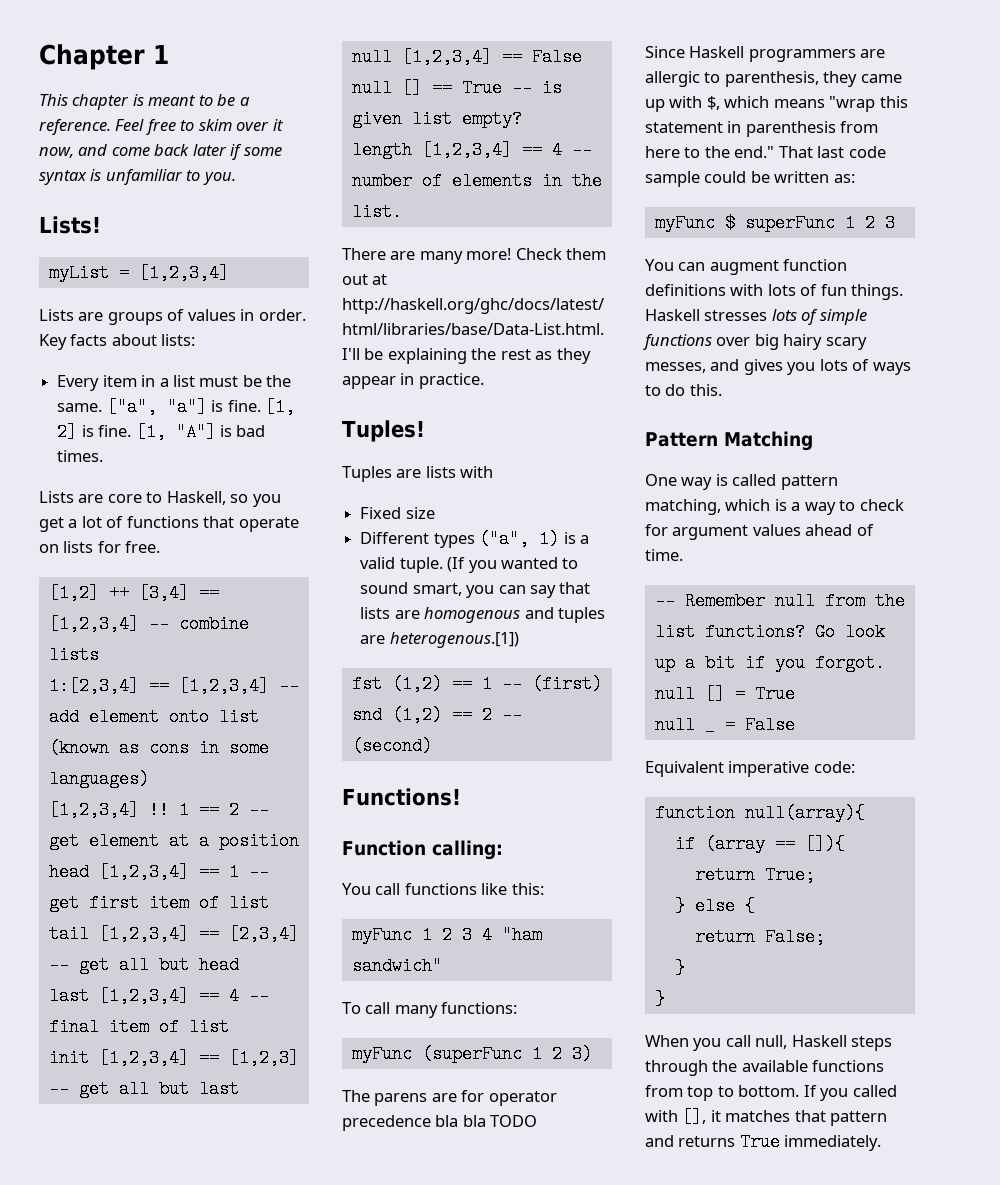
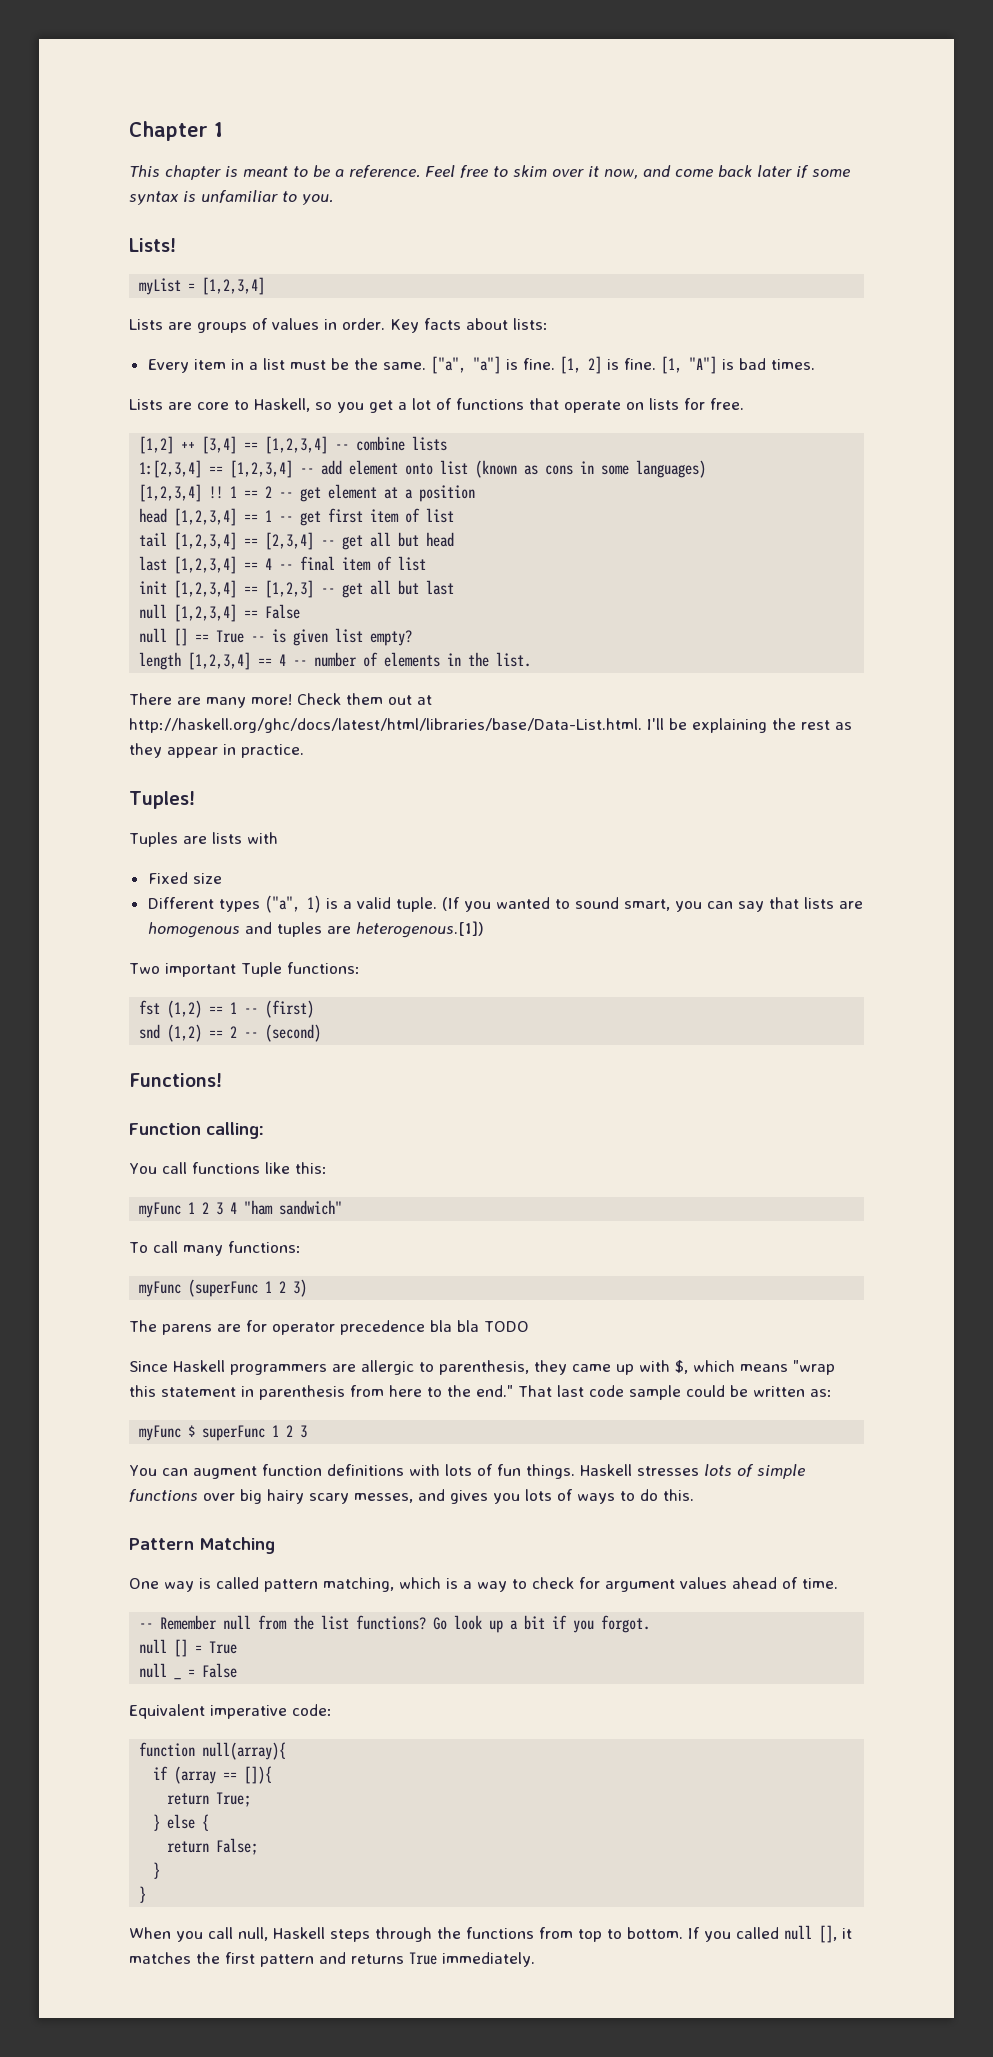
(519, 640) none -> [129,962,360,977] // Two important Tuple functions:
[741,1060,808,1072] available -> (461, 1933) none
[645,1110,678,1122] with -> [784,1925,812,1940] null
[794,1110,826,1122] that -> [196,1952,255,1964] the first

